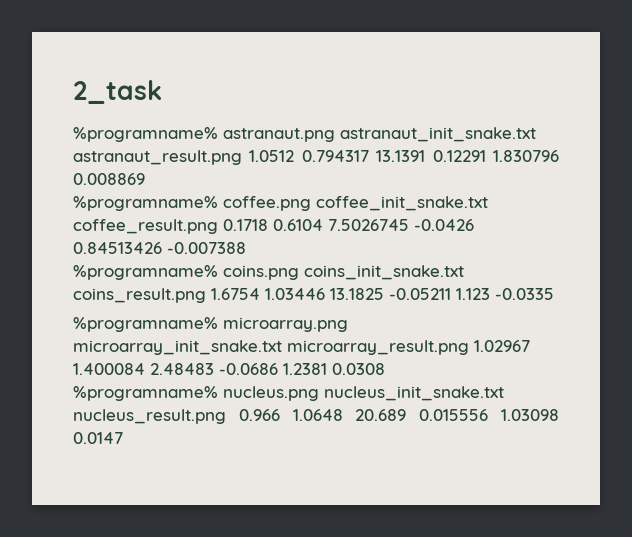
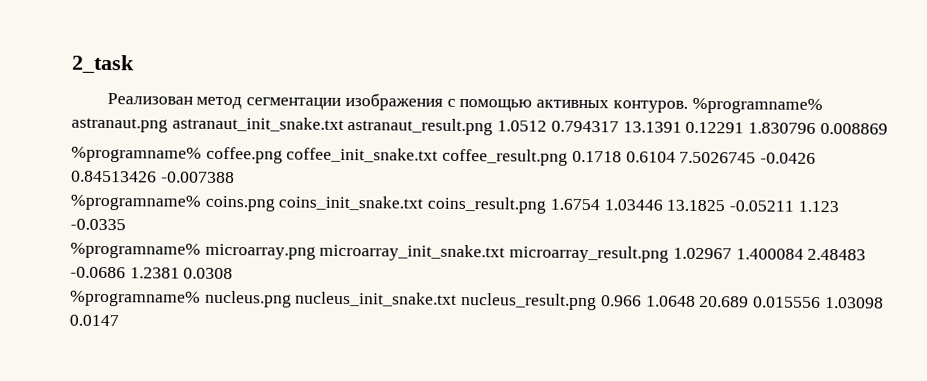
(162, 92) none -> [106,93,688,113] Реализован метод сегментации изображения с помощью активных контуров.

